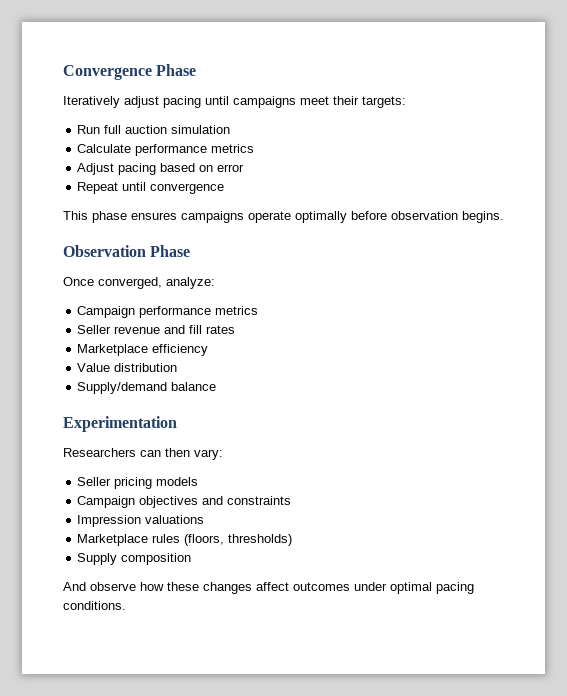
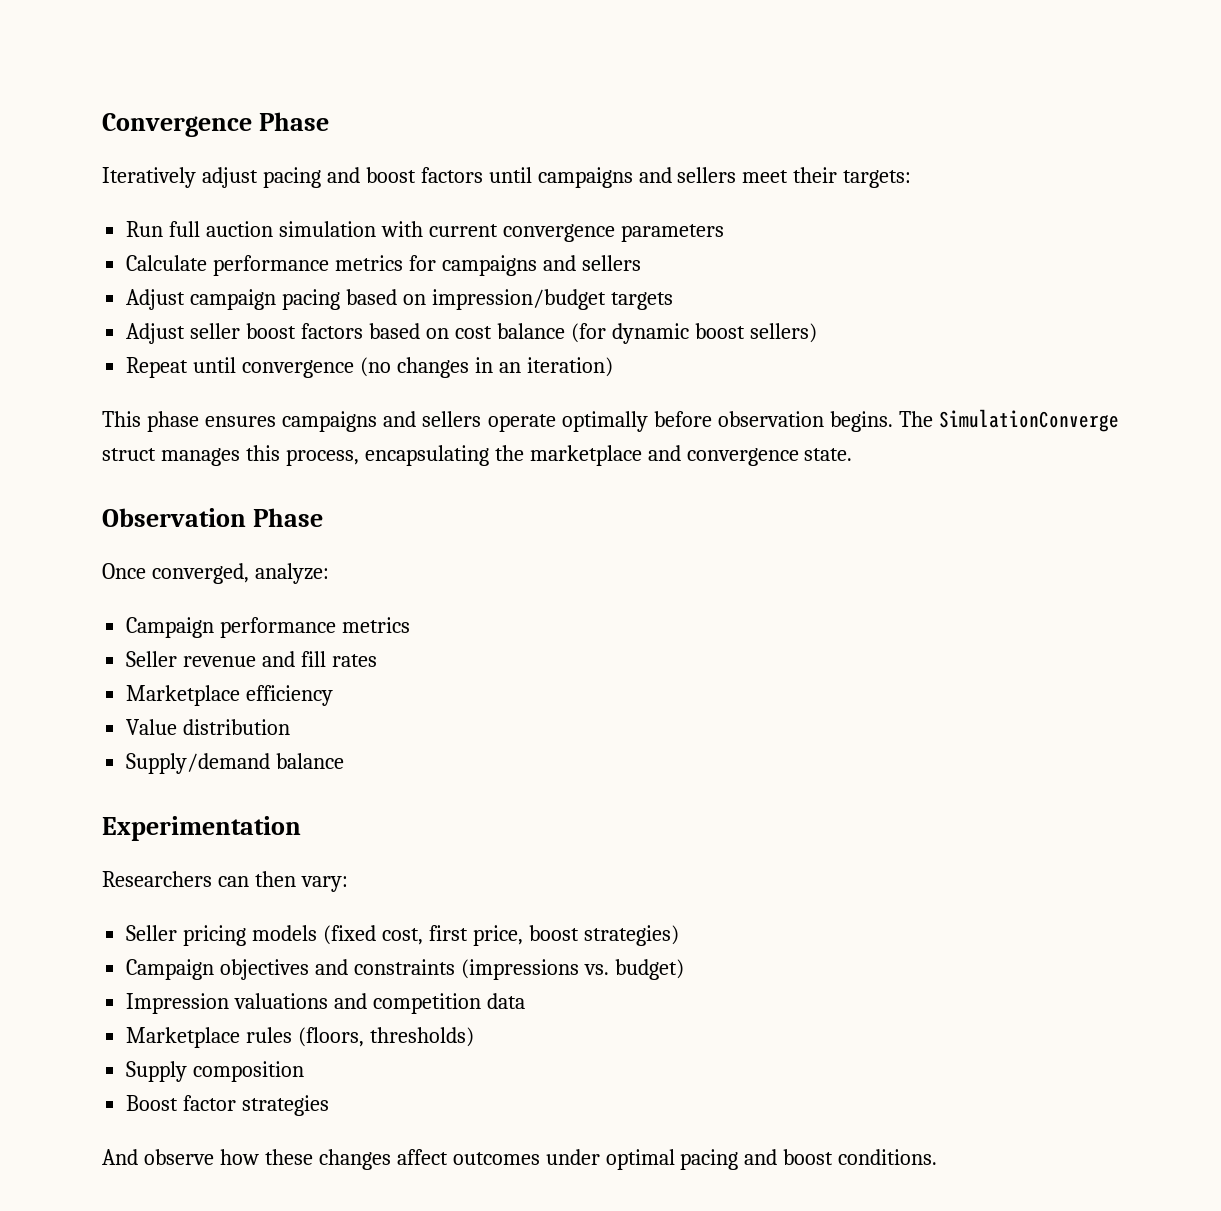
[205,96,296,108] until campaigns -> [326,167,737,188] and boost factors until campaigns and sellers
(231, 129) none -> [380,221,724,242] with current convergence parameters
[77,163,115,175] // Adjust -> [409,255,641,276] [126,289,277,310] for campaigns and sellers // Adjust campaign
[217,164,245,172] [77,182,225,194] error // Repeat until convergence -> [431,289,673,310] [126,323,817,344] [126,357,613,378] impression/budget targets // Adjust seller boost factors based on cost balance (for dynamic boost sellers) // Repeat until convergence (no changes in an iteration)
(244, 217) none -> [383,411,482,427] and sellers
(504, 217) none -> [898,409,1119,432] [102,445,853,466] The SimulationConverge struct manages this process, encapsulating the marketplace and convergence state.
(199, 481) none -> [323,925,679,946] (fixed cost, first price, boost strategies)
(292, 500) none -> [460,959,684,980] (impressions vs. budget)
(205, 519) none -> [334,993,525,1014] and competition data
(192, 559) none -> [126,1095,330,1116] // Boost factor strategies
(474, 588) none -> [744,1149,834,1165] and boost

